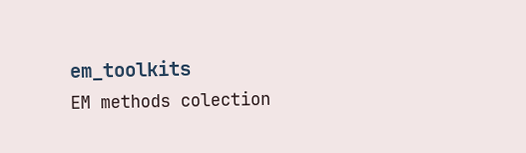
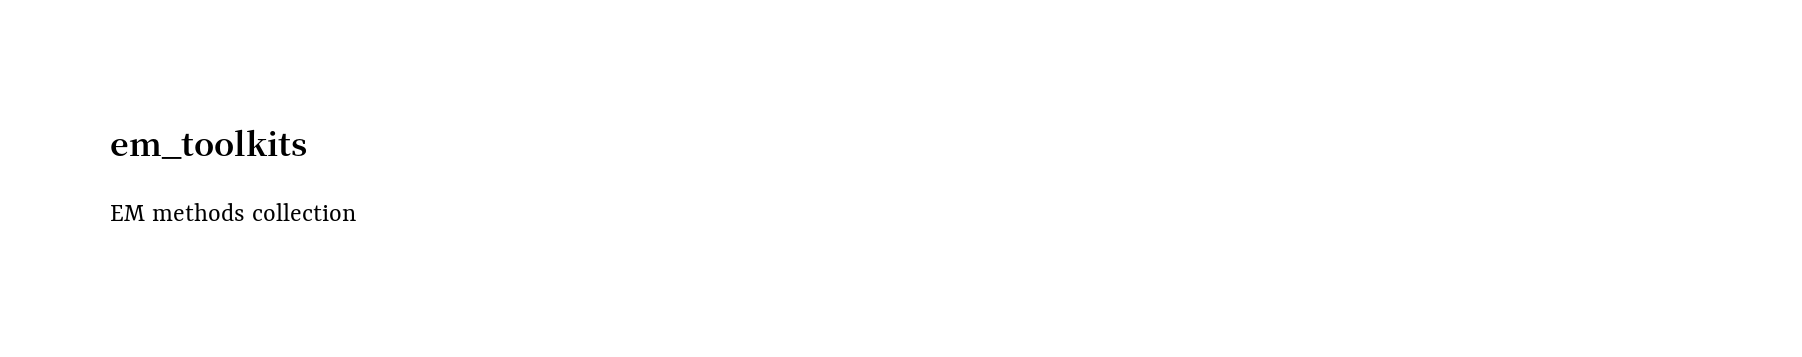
[180,89,271,107] colection -> [252,203,357,221] collection

